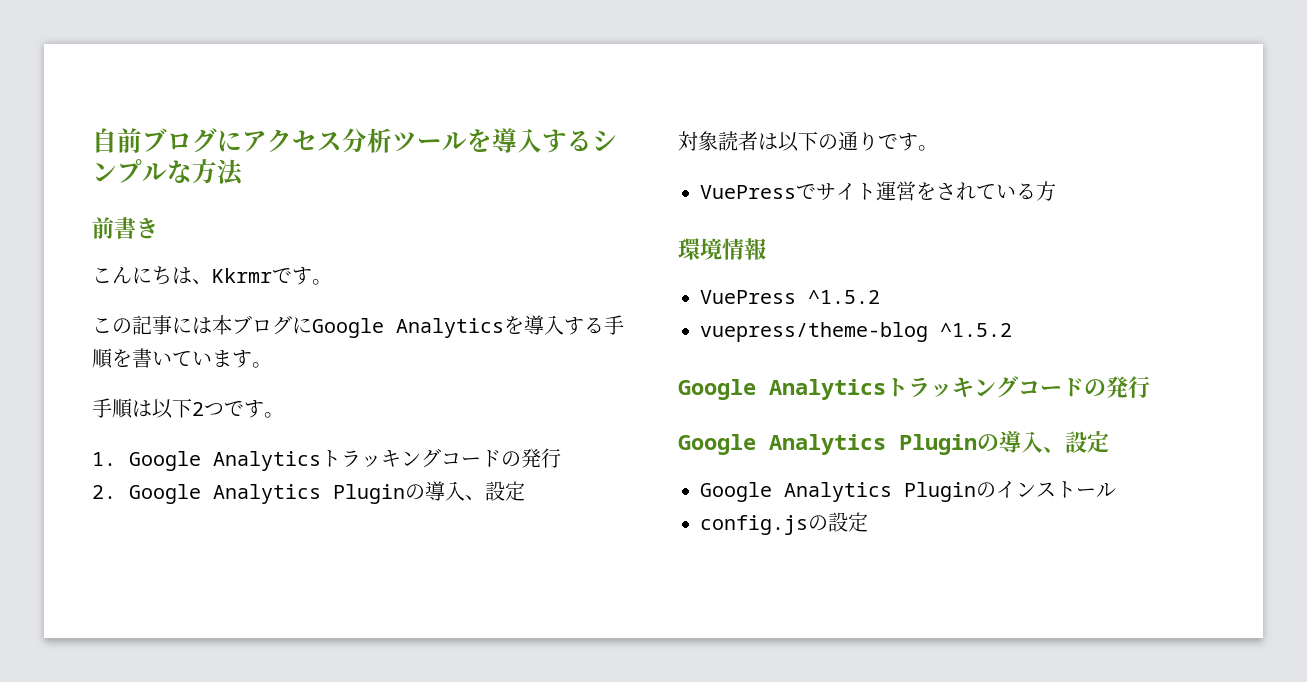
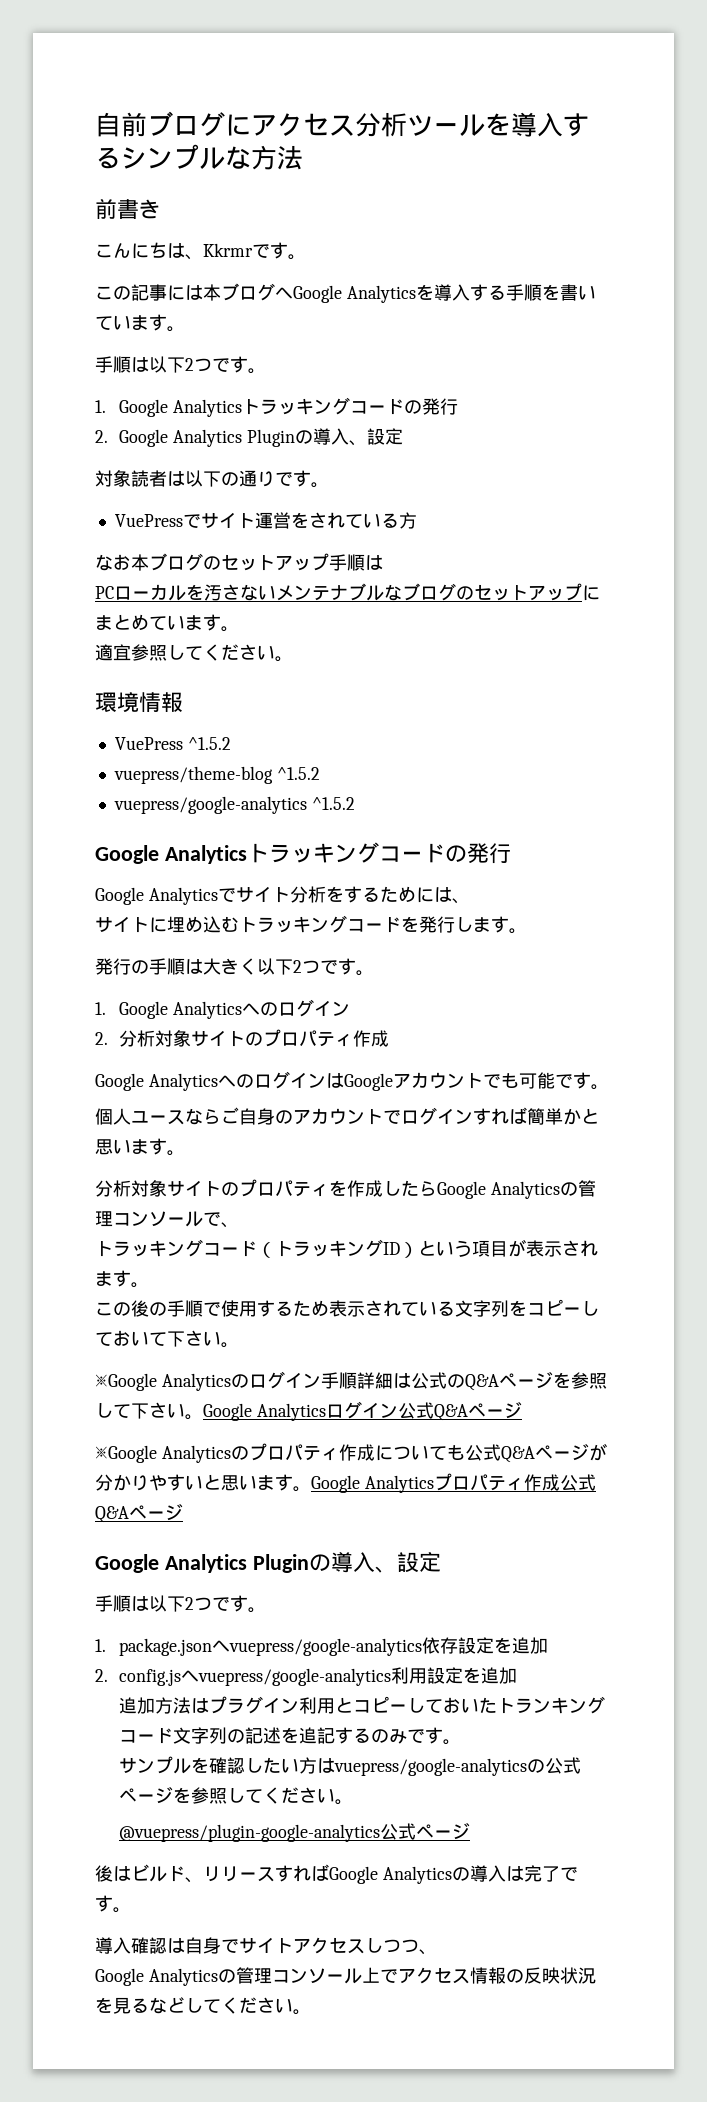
[292,317,312,334] に -> [275,287,293,299] へ
(1056, 191) none -> [95,553,383,571] [95,583,600,601] [95,614,239,632] [95,644,293,662] // なお本ブログのセットアップ手順は // PCローカルを汚さないメンテナブルなブログのセットアップにまとめています。 // 適宜参照してください。
[678,376,1150,400] [678,431,1109,455] [700,481,1116,502] [700,512,868,535] // Google Analyticsトラッキングコードの発行 // Google Analytics Pluginの導入、設定 // Google Analytics Pluginのインストール // config.jsの設定 -> [113,796,355,814] [95,842,511,864] [95,886,470,905] [95,915,527,934] [95,958,374,976] [95,999,350,1019] [95,1029,389,1047] [95,1071,609,1091] [95,1107,599,1125] [95,1138,185,1156] [95,1179,596,1199] [95,1211,239,1228] [95,1239,598,1258] [95,1270,149,1288] [95,1299,599,1317] [95,1330,239,1348] [95,1371,607,1391] [95,1401,522,1421] [95,1443,607,1463] [95,1473,596,1493] [95,1504,183,1523] [95,1552,441,1573] [95,1595,266,1613] [95,1637,548,1656] [95,1667,517,1686] [118,1696,605,1714] [118,1727,461,1745] [118,1756,581,1776] [118,1787,353,1805] [118,1823,470,1842] [95,1864,578,1884] [95,1895,131,1913] [95,1937,437,1955] [95,1967,596,1986] [95,1997,311,2015] // vuepress/google-analytics ^1.5.2 // Google Analyticsトラッキングコードの発行 // Google Analyticsでサイト分析をするためには、 // サイトに埋め込むトラッキングコードを発行します。 // 発行の手順は大きく以下2つです。 // 1. Google Analyticsへのログイン // 2.分析対象サイトのプロパティ作成 // Google AnalyticsへのログインはGoogleアカウントでも可能です。 // 個人ユースならご自身のアカウントでログインすれば簡単かと思います。 // 分析対象サイトのプロパティを作成したらGoogle Analyticsの管理コンソールで、 // トラッキングコード（トラッキングID）という項目が表示されます。 // この後の手順で使用するため表示されている文字列をコピーしておいて下さい。 // ※Google Analyticsのログイン手順詳細は公式のQ&Aページを参照して下さい。Google Analyticsログイン公式Q&Aページ // ※Google Analyticsのプロパティ作成についても公式Q&Aページが分かりやすいと思います。Google Analyticsプロパティ作成公式Q&Aページ // Google Analytics Pluginの導入、設定 // 手順は以下2つです。 // 1. package.jsonへvuepress/google-analytics依存設定を追加 // 2. config.jsへvuepress/google-analytics利用設定を追加 // 追加方法はプラグイン利用とコピーしておいたトランキングコード文字列の記述を追記するのみです。 // サンプルを確認したい方はvuepress/google-analyticsの公式ページを参照してください。 // @vuepress/plugin-google-analytics公式ページ // 後はビルド、リリースすればGoogle Analyticsの導入は完了です。 // 導入確認は自身でサイトアクセスしつつ、 // Google Analyticsの管理コンソール上でアクセス情報の反映状況を見るなどしてください。

